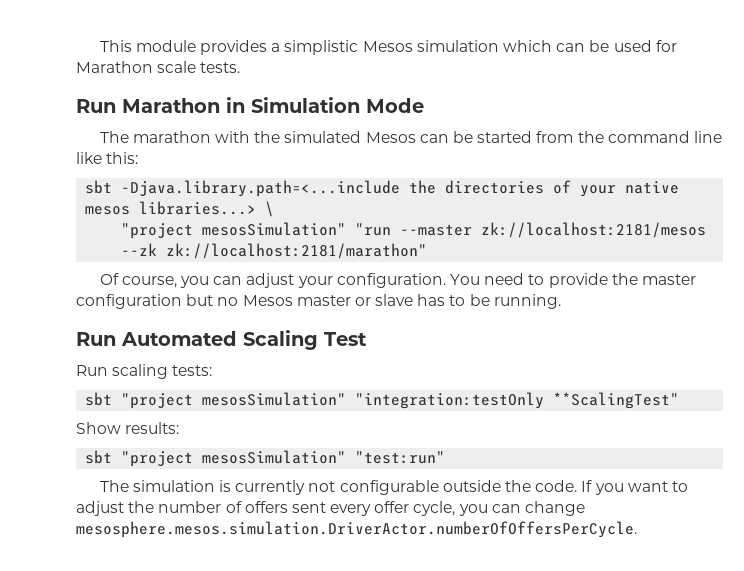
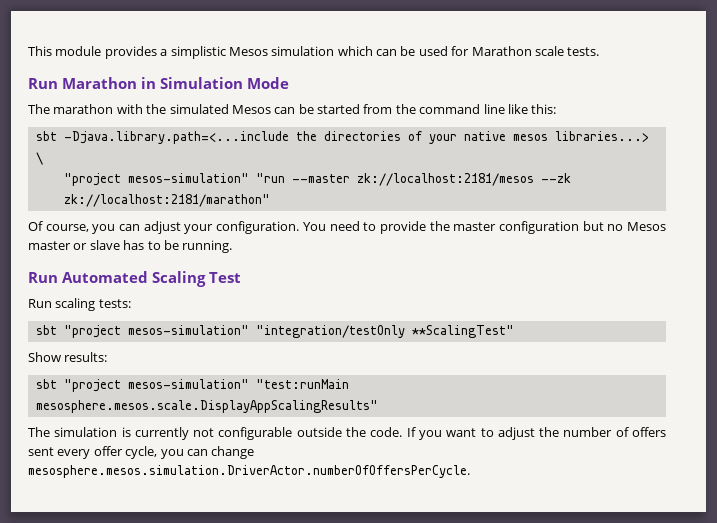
[202,222,347,236] mesosSimulation" -> [127,173,249,183] mesos-simulation"
[202,392,545,409] mesosSimulation" "integration:testOnly -> [127,325,405,338] mesos-simulation" "integration/testOnly
[202,450,446,464] mesosSimulation" "test:run" -> [127,379,349,389] [35,400,378,413] mesos-simulation" "test:runMain mesosphere.mesos.scale.DisplayAppScalingResults"

